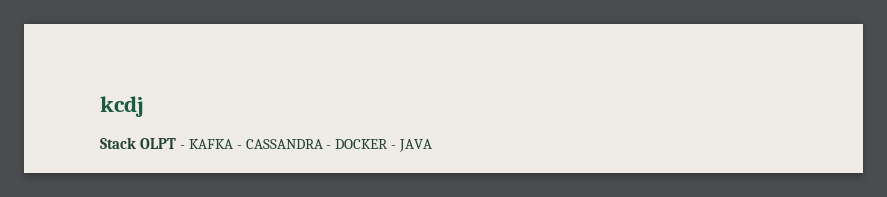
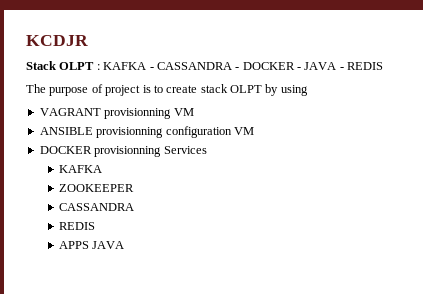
[100,96,144,117] kcdj -> [26,35,88,46] KCDJR
[179,145,185,149] - -> [96,64,100,70] :
(433, 145) none -> [339,62,384,70] [26,84,308,96] [39,108,194,119] [39,126,254,138] [39,146,207,157] [58,165,102,173] [58,184,134,192] [58,203,134,211] [58,222,95,230] [58,241,125,249] - REDIS // The purpose of project is to create stack OLPT by using // VAGRANT provisionning VM // ANSIBLE provisionning configuration VM // DOCKER provisionning Services // KAFKA // ZOOKEEPER // CASSANDRA // REDIS // APPS JAVA

